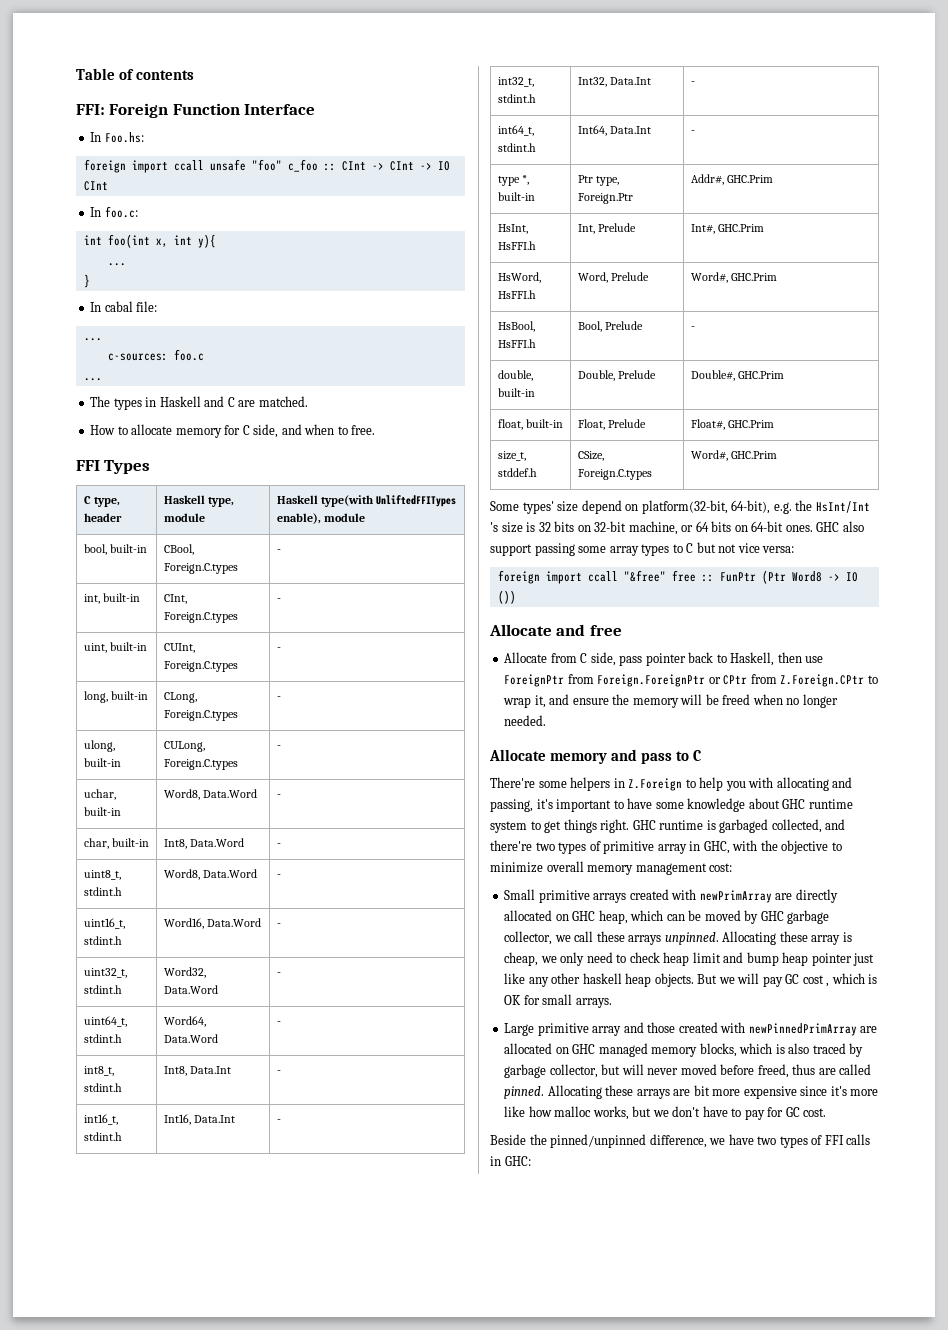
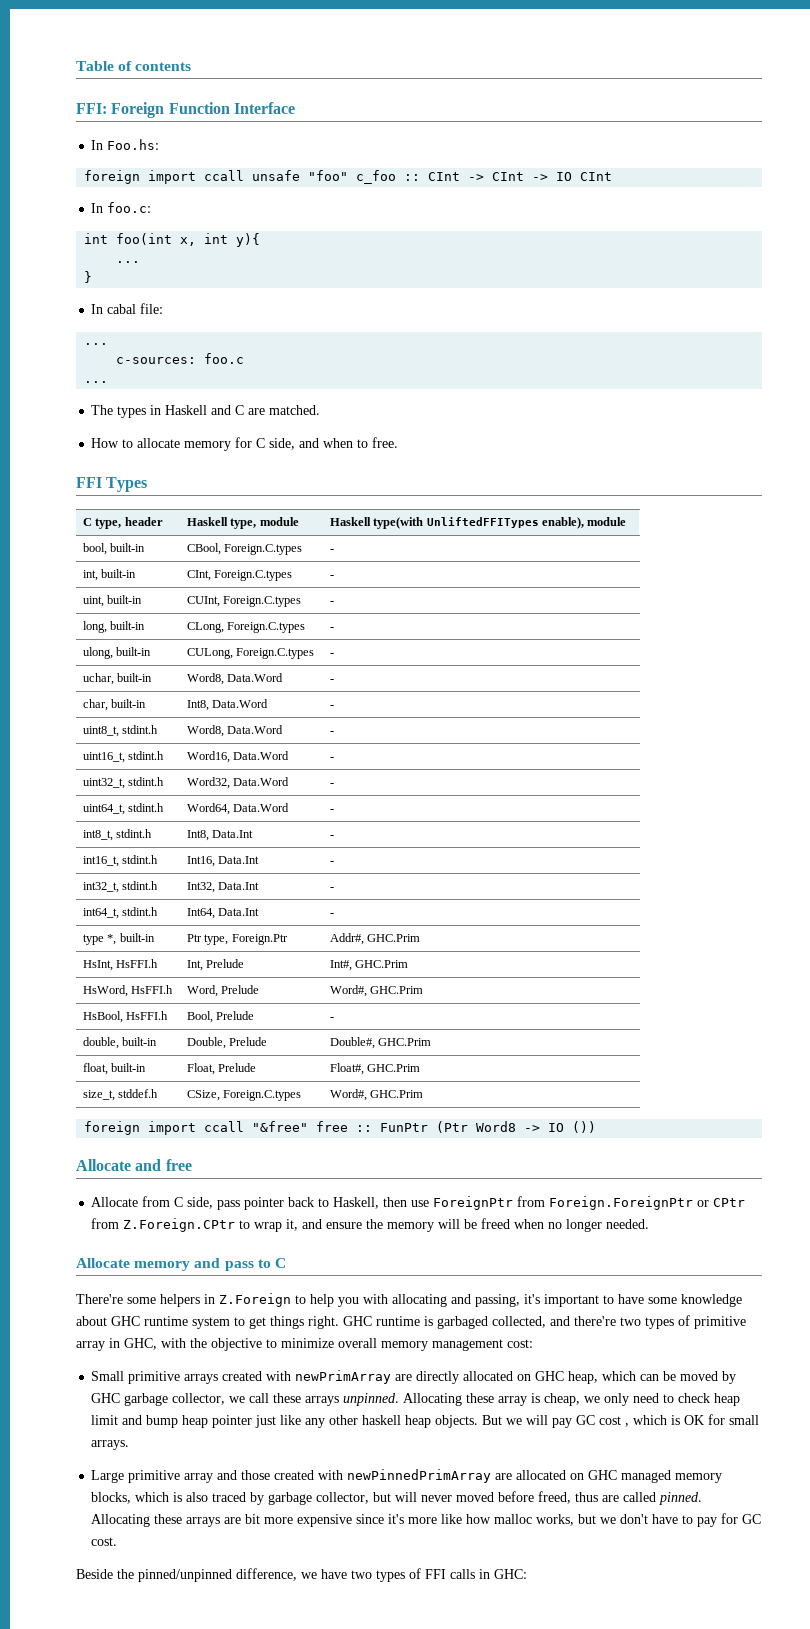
[490,500,870,514] [490,521,864,535] [490,542,795,556] // Some types' size depend on platform(32-bit, 64-bit), e.g. the HsInt/Int 's size is 32 bits on 32-bit machine, or 64 bits on 64-bit ones. GHC also support passing some array types to C but not vice versa: -> (424, 1094) none

